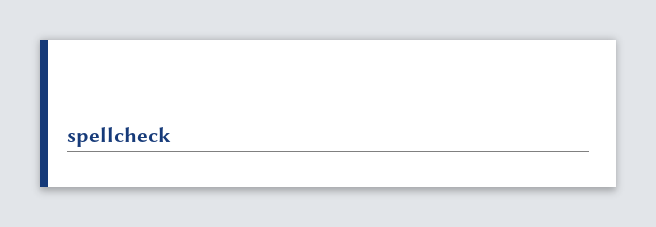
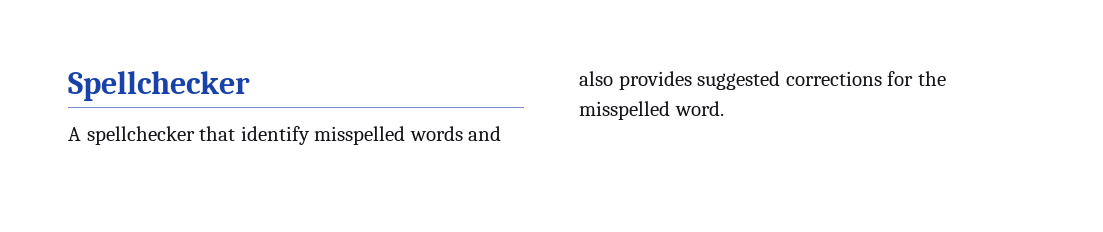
[67,127,171,147] spellcheck -> [68,71,250,101] [68,126,502,145] [579,71,946,90] [579,101,724,120] Spellchecker // A spellchecker that identify misspelled words and also provides suggested corrections for the misspelled word.

